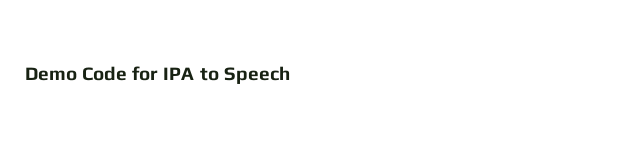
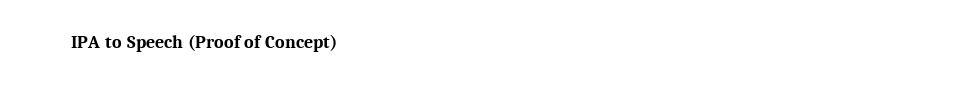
[25,66,290,84] Demo Code for IPA to Speech -> [71,34,338,52] IPA to Speech (Proof of Concept)

